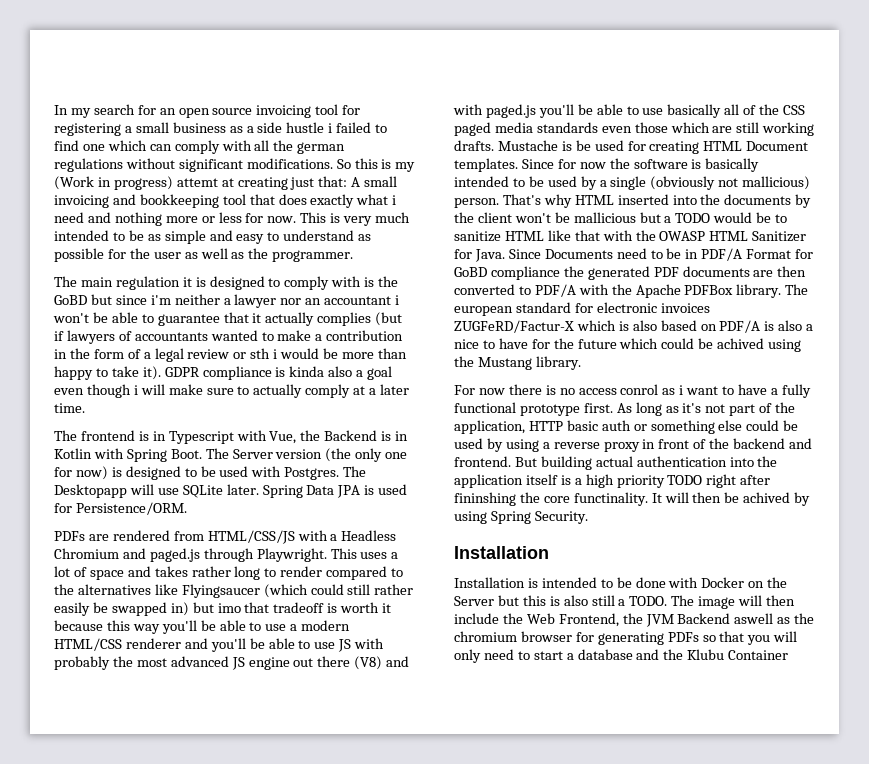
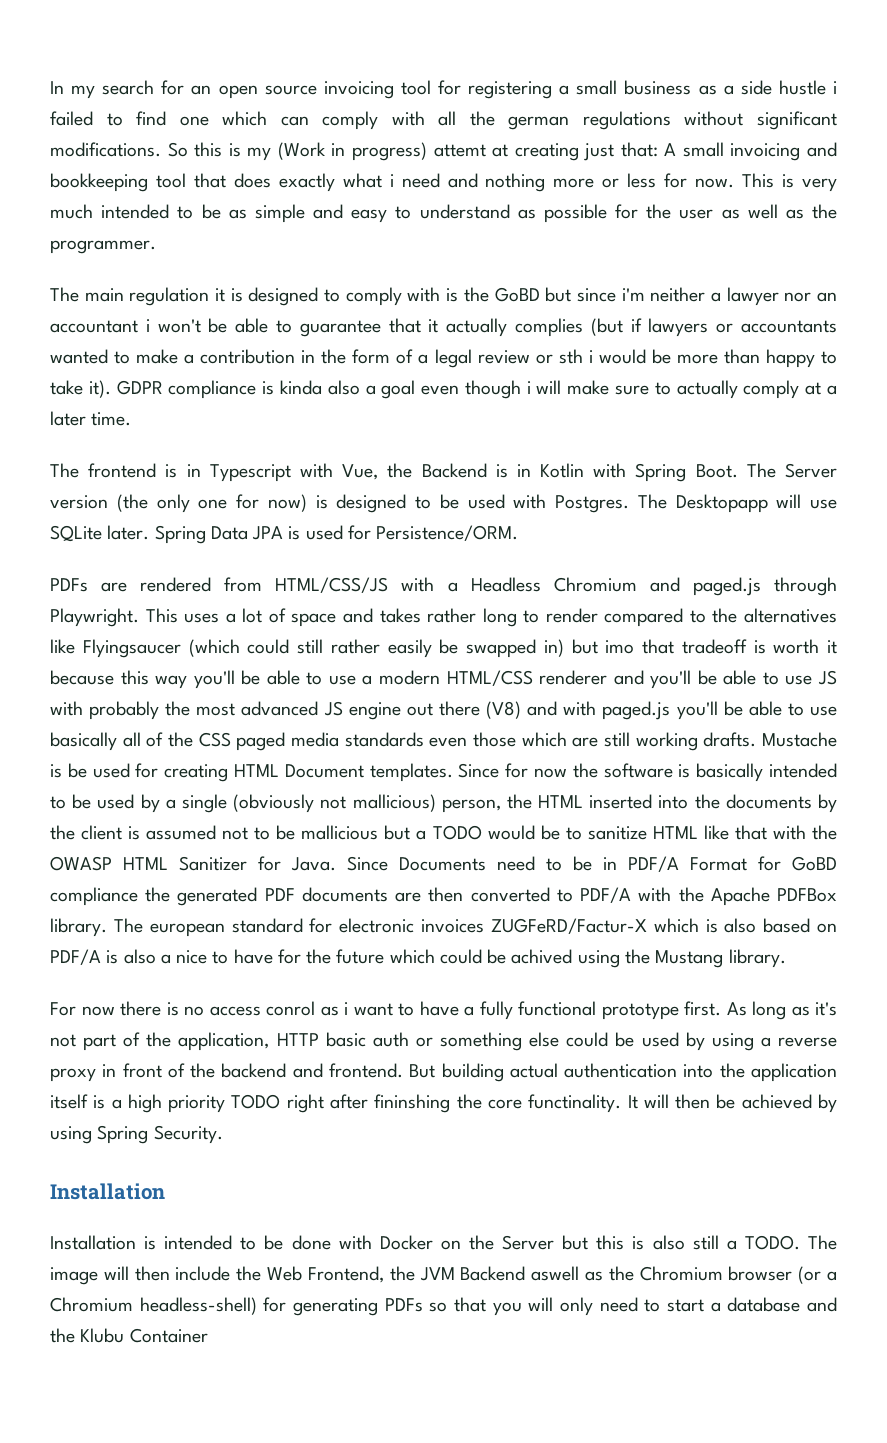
[118,331,132,341] of -> [716,323,734,333] or
[454,194,572,208] person. That's why -> [441,794,532,813] person, the
[514,213,551,223] won't -> [128,825,271,840] is assumed not to
[743,492,791,503] achived -> [741,1094,812,1109] achieved
[454,631,572,642] chromium browser -> [639,1266,837,1284] [50,1297,257,1315] Chromium browser (or a Chromium headless-shell)

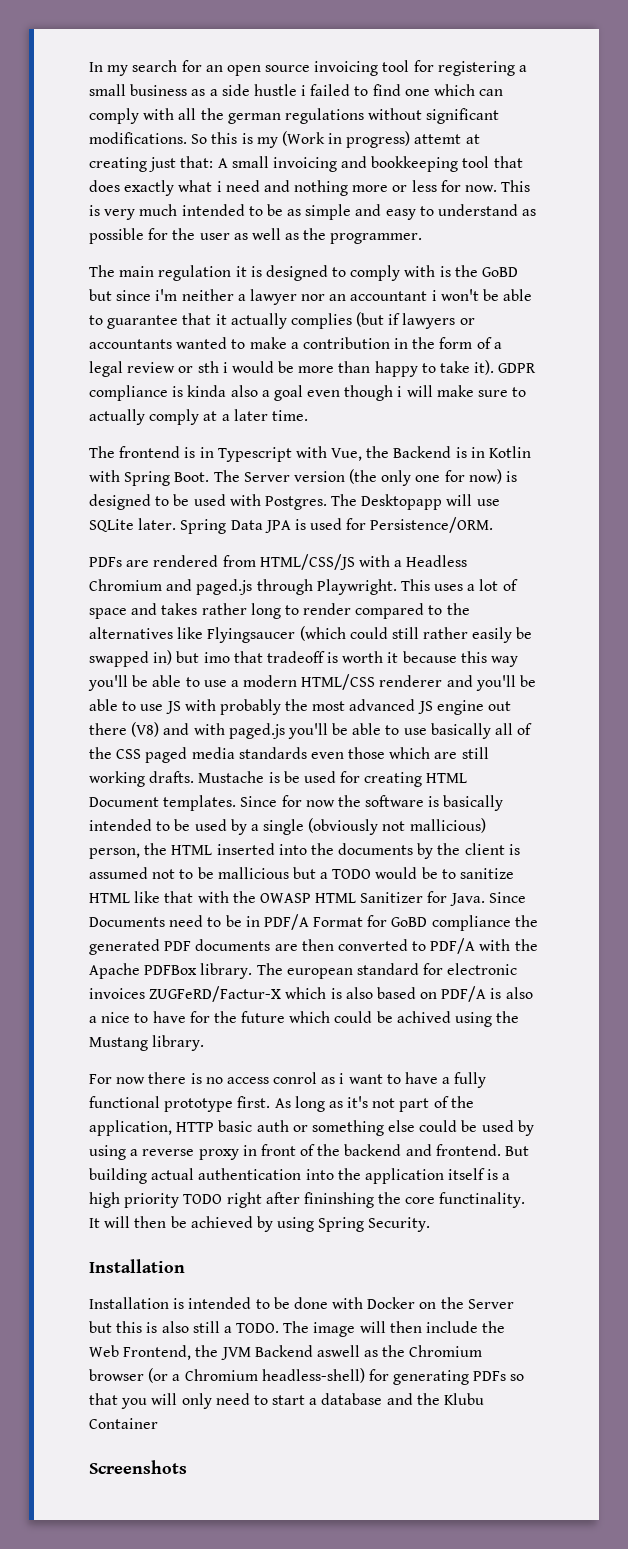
(208, 1335) none -> [89,1460,187,1474] // Screenshots

